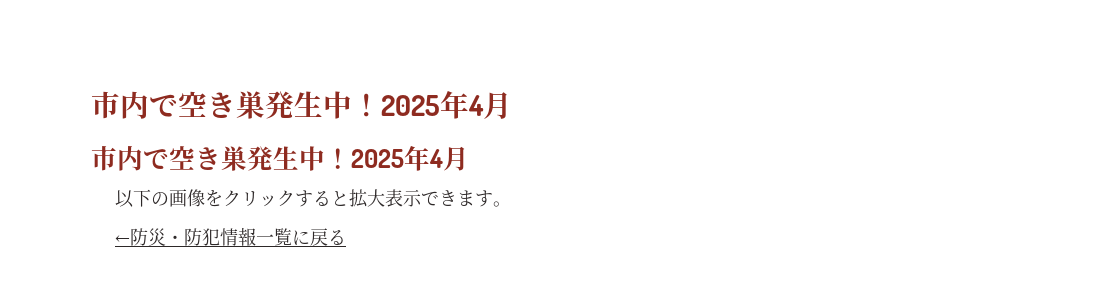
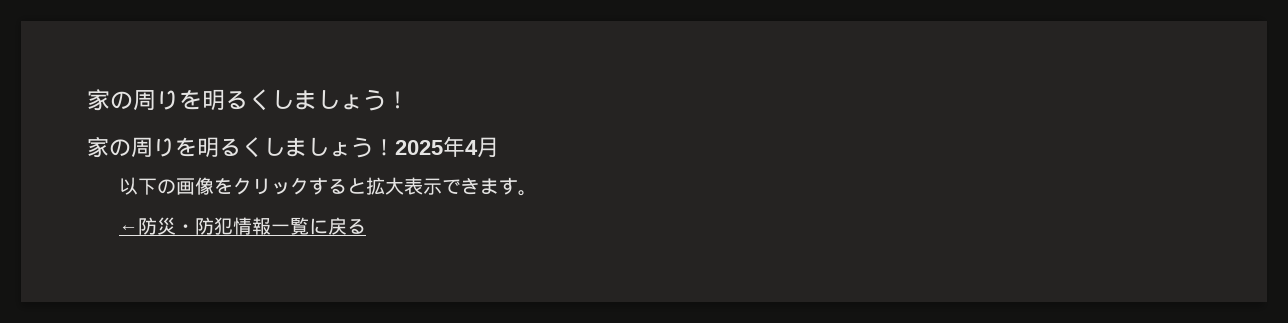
[91,91,512,119] [91,146,325,171] 市内で空き巣発生中！2025年4月 // 市内で空き巣発生中 -> [87,89,409,111] [87,137,373,158] 家の周りを明るくしましょう！ // 家の周りを明るくしましょう

